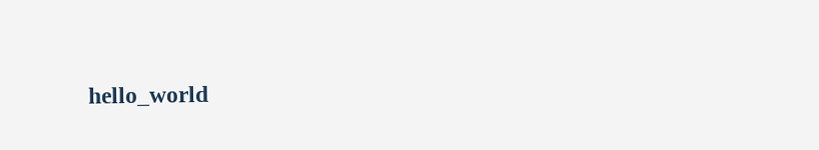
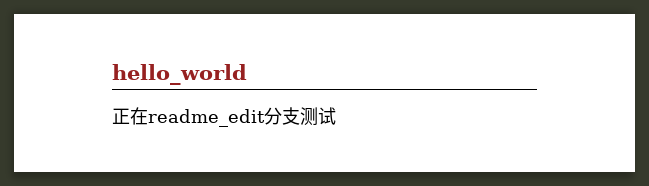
(209, 96) none -> [112,107,336,127] // 正在readme_edit分支测试

